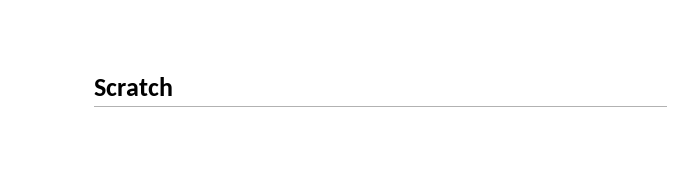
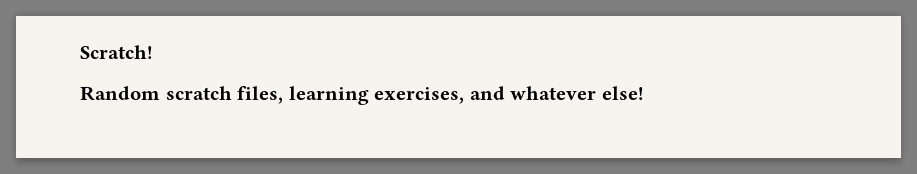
[94,77,173,96] Scratch -> [80,45,152,59] [80,86,643,105] Scratch! // Random scratch files, learning exercises, and whatever else!

